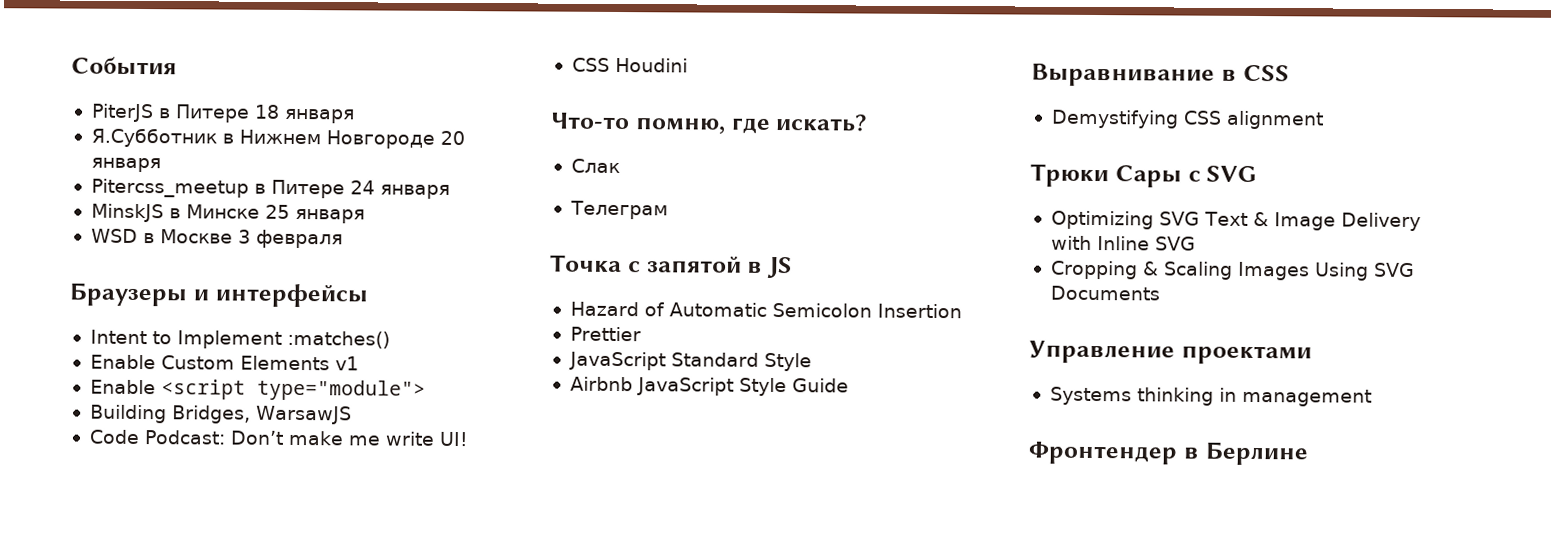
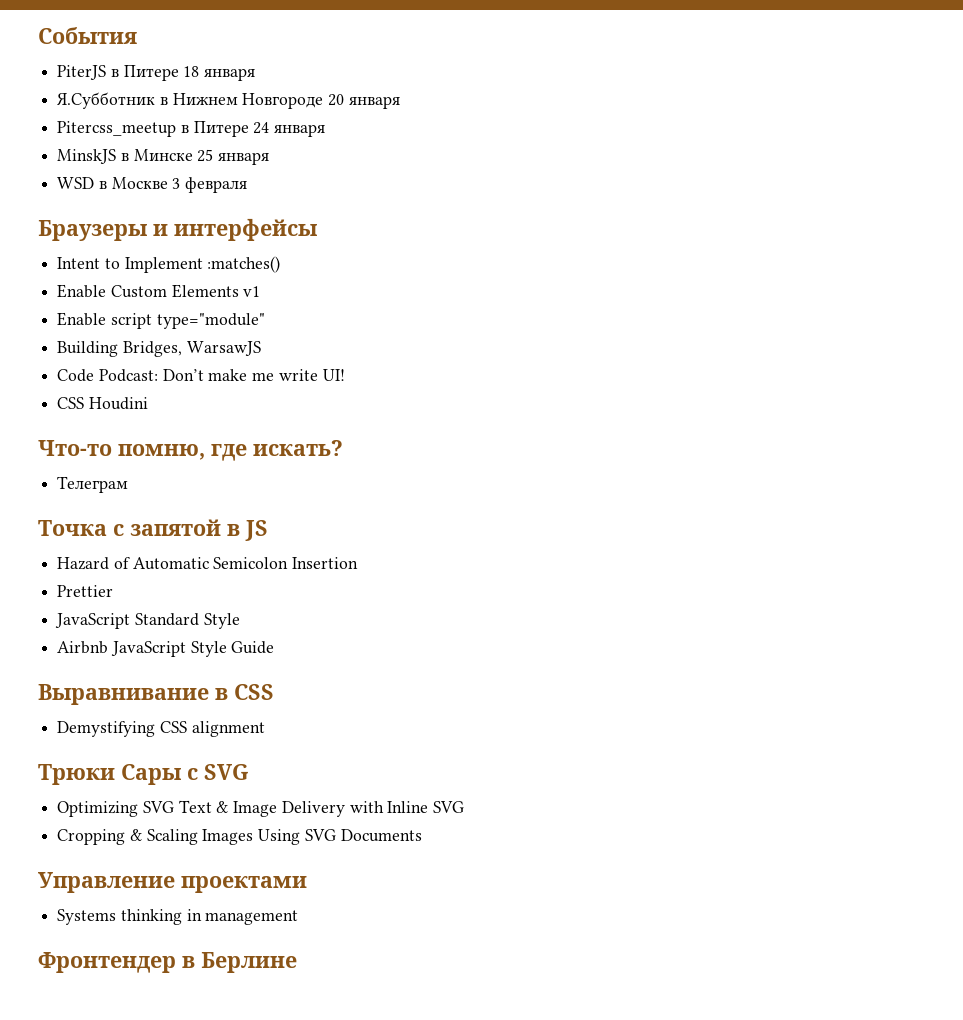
[160,379,426,401] <script type="module"> -> [110,313,265,329] script type="module"
[570,158,620,174] // Слак -> (343, 448) none

